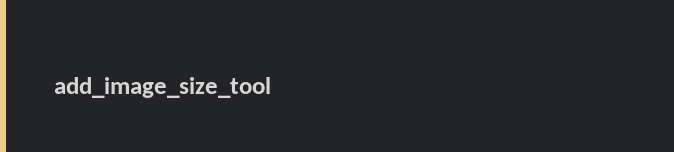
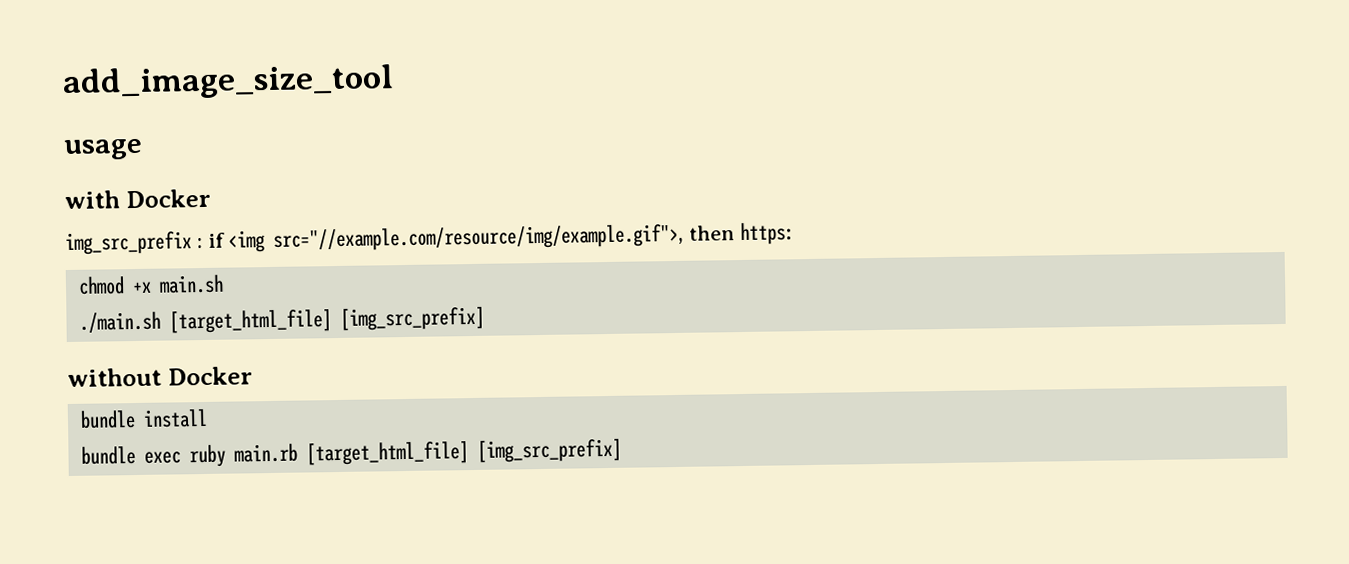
(271, 87) none -> [63,138,143,161] [64,188,211,210] [65,222,796,256] [77,274,224,295] [78,306,485,334] [67,366,253,388] [79,408,208,429] [80,438,622,468] // usage // with Docker // img_src_prefix : if <img src="//example.com/resource/img/example.gif">, then https: // chmod +x main.sh // ./main.sh [target_html_file] [img_src_prefix] // without Docker // bundle install // bundle exec ruby main.rb [target_html_file] [img_src_prefix]

